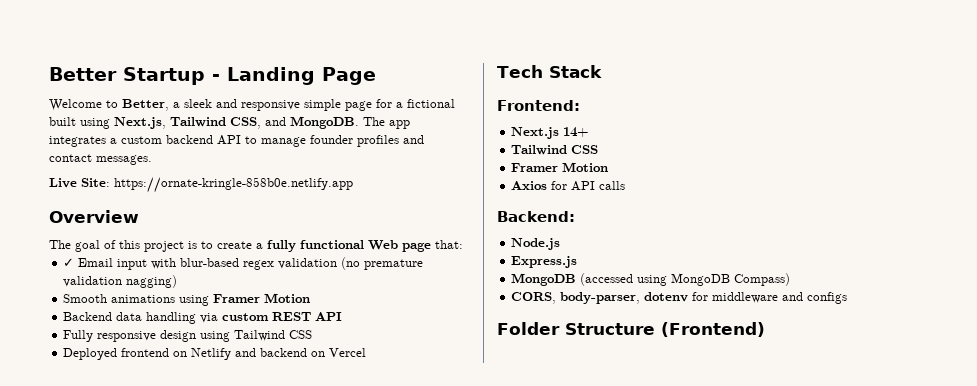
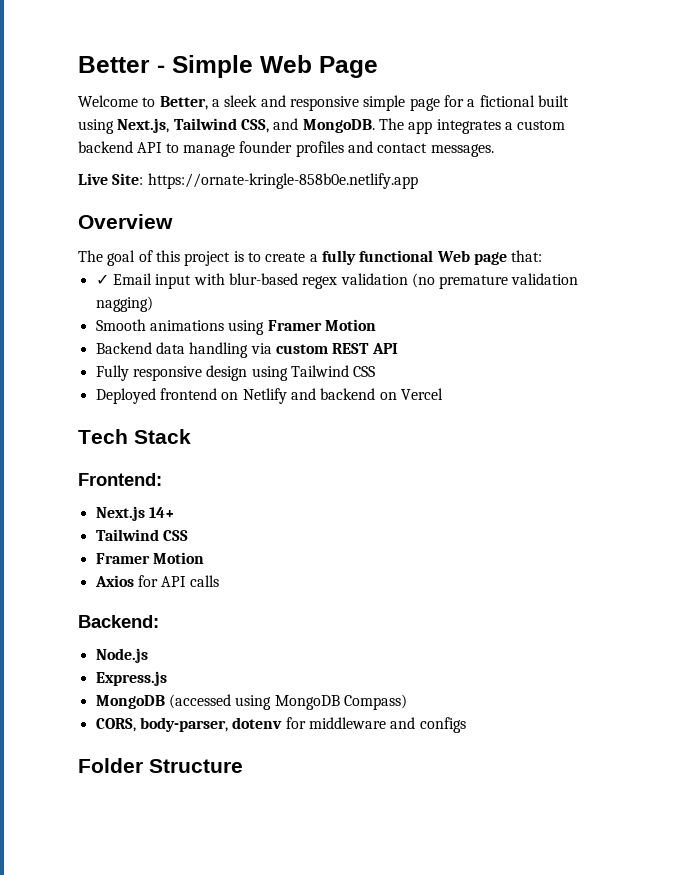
[123,67,315,85] Startup - Landing -> [157,55,312,78] - Simple Web
[661,322,765,337] (Frontend) -> (243, 766) none

